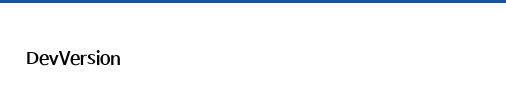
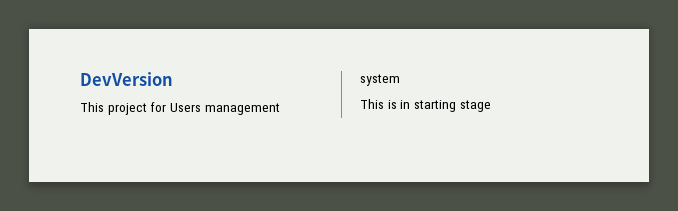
(121, 58) none -> [80,102,280,115] [360,74,400,86] [360,99,491,112] // This project for Users management system // This is in starting stage

